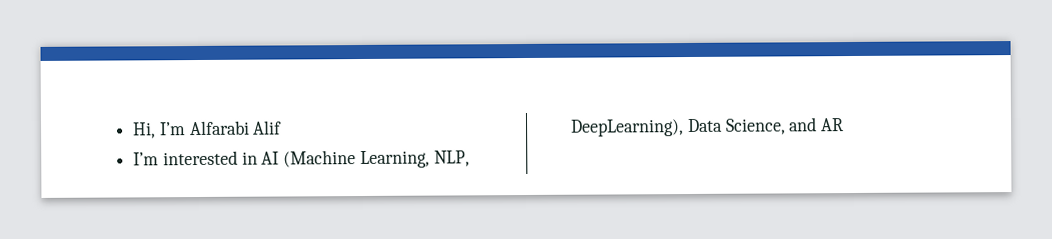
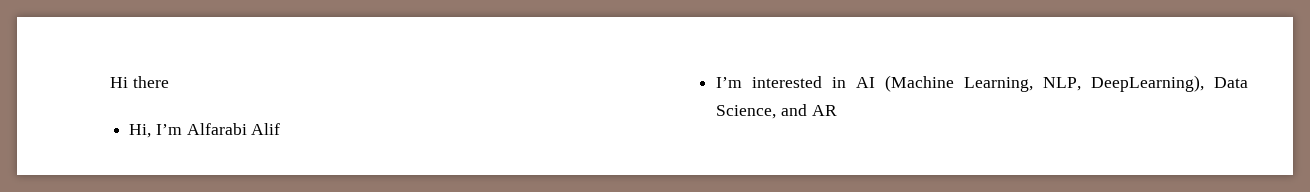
(133, 130) none -> [110,76,169,88] Hi there //

